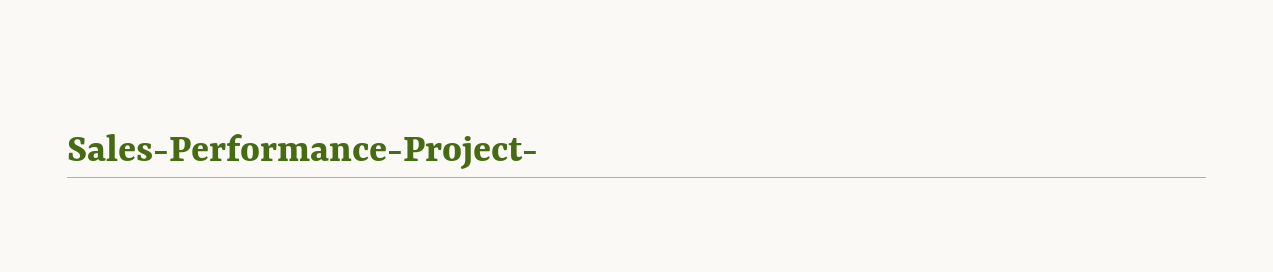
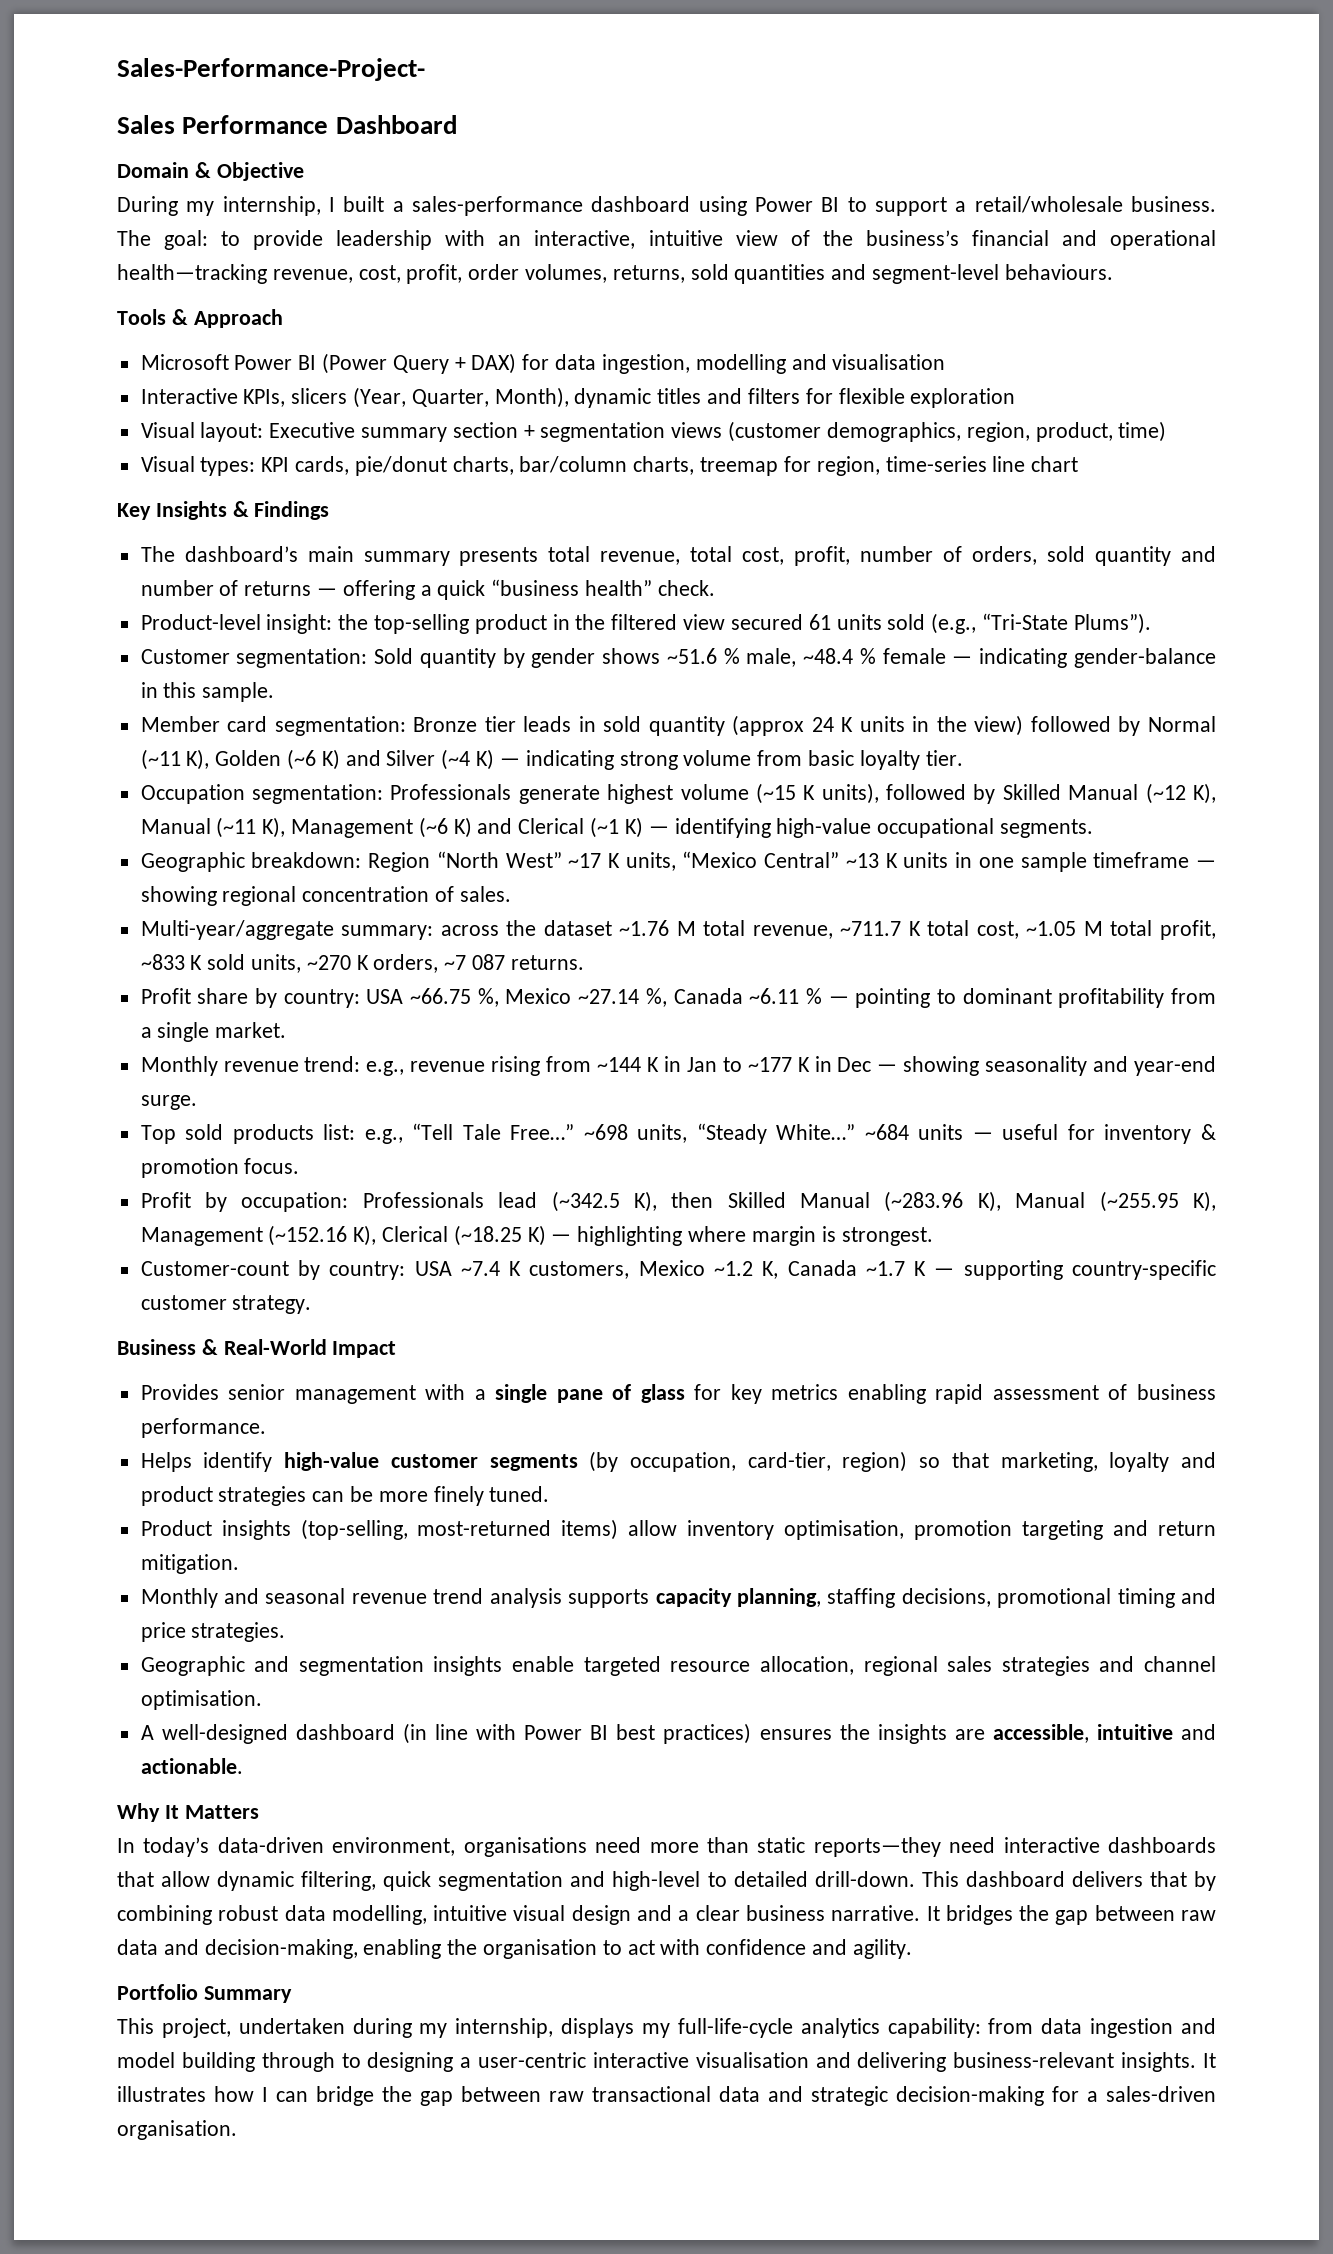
(538, 152) none -> [117,115,457,134] [117,162,304,181] [117,196,1217,216] [117,230,1217,250] [117,264,1113,284] [117,309,283,328] [140,353,946,374] [140,387,1016,408] [140,421,1167,442] [140,456,1079,476] [117,501,330,520] [140,546,1217,566] [140,579,715,600] [140,613,1151,634] [140,648,1216,668] [140,682,275,702] [140,715,1216,736] [140,749,963,770] [140,783,1216,804] [140,817,1093,838] [140,851,1217,872] [140,886,511,906] [140,920,1216,940] [140,954,584,973] [140,988,1217,1008] [140,1022,287,1042] [140,1056,1216,1076] [140,1095,197,1110] [140,1123,1216,1144] [140,1158,300,1178] [140,1191,1216,1212] [140,1225,933,1246] [140,1260,1216,1280] [140,1295,312,1314] [117,1339,397,1358] [140,1384,1217,1404] [140,1418,266,1438] [140,1451,1216,1472] [140,1486,550,1506] [140,1519,1216,1540] [140,1554,239,1574] [140,1588,1216,1608] [140,1622,286,1642] [140,1656,1216,1676] [140,1690,262,1710] [140,1723,1216,1744] [140,1758,243,1774] [117,1803,259,1822] [117,1837,1216,1857] [117,1871,1217,1891] [117,1905,1216,1925] [117,1939,912,1959] [117,1984,292,2003] [117,2018,1217,2038] [117,2052,1216,2072] [117,2086,1216,2106] [117,2120,237,2140] // Sales Performance Dashboard // Domain & Objective // During my internship, I built a sales-performance dashboard using Power BI to support a retail/wholesale business. The goal: to provide leadership with an interactive, intuitive view of the business’s financial and operational health—tracking revenue, cost, profit, order volumes, returns, sold quantities and segment-level behaviours. // Tools & Approach // Microsoft Power BI (Power Query + DAX) for data ingestion, modelling and visualisation // Interactive KPIs, slicers (Year, Quarter, Month), dynamic titles and filters for flexible exploration // Visual layout: Executive summary section + segmentation views (customer demographics, region, product, time) // Visual types: KPI cards, pie/donut charts, bar/column charts, treemap for region, time-series line chart // Key Insights & Findings // The dashboard’s main summary presents total revenue, total cost, profit, number of orders, sold quantity and number of returns — offering a quick “business health” check. // Product-level insight: the top-selling product in the filtered view secured 61 units sold (e.g., “Tri-State Plums”). // Customer segmentation: Sold quantity by gender shows ~51.6 % male, ~48.4 % female — indicating gender-balance in this sample. // Member card segmentation: Bronze tier leads in sold quantity (approx 24 K units in the view) followed by Normal (~11 K), Golden (~6 K) and Silver (~4 K) — indicating strong volume from basic loyalty tier. // Occupation segmentation: Professionals generate highest volume (~15 K units), followed by Skilled Manual (~12 K), Manual (~11 K), Management (~6 K) and Clerical (~1 K) — identifying high-value occupational segments. // Geographic breakdown: Region “North West” ~17 K units, “Mexico Central” ~13 K units in one sample timeframe — showing regional concentration of sales. // Multi-year/aggregate summary: across the dataset ~1.76 M total revenue, ~711.7 K total cost, ~1.05 M total profit, ~833 K sold units, ~270 K orders, ~7 087 returns. // Profit share by country: USA ~66.75 %, Mexico ~27.14 %, Canada ~6.11 % — pointing to dominant profitability from a single market. // Monthly revenue trend: e.g., revenue rising from ~144 K in Jan to ~177 K in Dec — showing seasonality and year-end surge. // Top sold products list: e.g., “Tell Tale Free…” ~698 units, “Steady White…” ~684 units — useful for inventory & promotion focus. // Profit by occupation: Professionals lead (~342.5 K), then Skilled Manual (~283.96 K), Manual (~255.95 K), Management (~152.16 K), Clerical (~18.25 K) — highlighting where margin is strongest. // Customer-count by country: USA ~7.4 K customers, Mexico ~1.2 K, Canada ~1.7 K — supporting country-specific customer strategy. // Business & Real-World Impact // Provides senior management with a single pane of glass for key metrics enabling rapid assessment of business performance. // Helps identify high-value customer segments (by occupation, card-tier, region) so that marketing, loyalty and product strategies can be more finely tuned. // Product insights (top-selling, most-returned items) allow inventory optimisation, promotion targeting and return mitigation. // Monthly and seasonal revenue trend analysis supports capacity planning, staffing decisions, promotional timing and price strategies. // Geographic and segmentation insights enable targeted resource allocation, regional sales strategies and channel optimisation. // A well-designed dashboard (in line with Power BI best practices) ensures the insights are accessible, intuitive and actionable. // Why It Matters // In today’s data-driven environment, organisations need more than static reports—they need interactive dashboards that allow dynamic filtering, quick segmentation and high-level to detailed drill-down. This dashboard delivers that by combining robust data modelling, intuitive visual design and a clear business narrative. It bridges the gap between raw data and decision-making, enabling the organisation to act with confidence and agility. // Portfolio Summary // This project, undertaken during my internship, displays my full-life-cycle analytics capability: from data ingestion and model building through to designing a user-centric interactive visualisation and delivering business-relevant insights. It illustrates how I can bridge the gap between raw transactional data and strategic decision-making for a sales-driven organisation.

